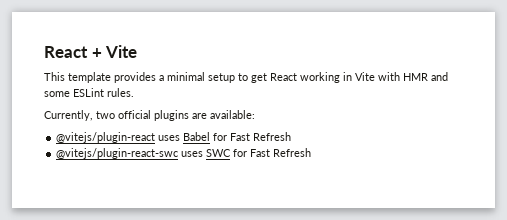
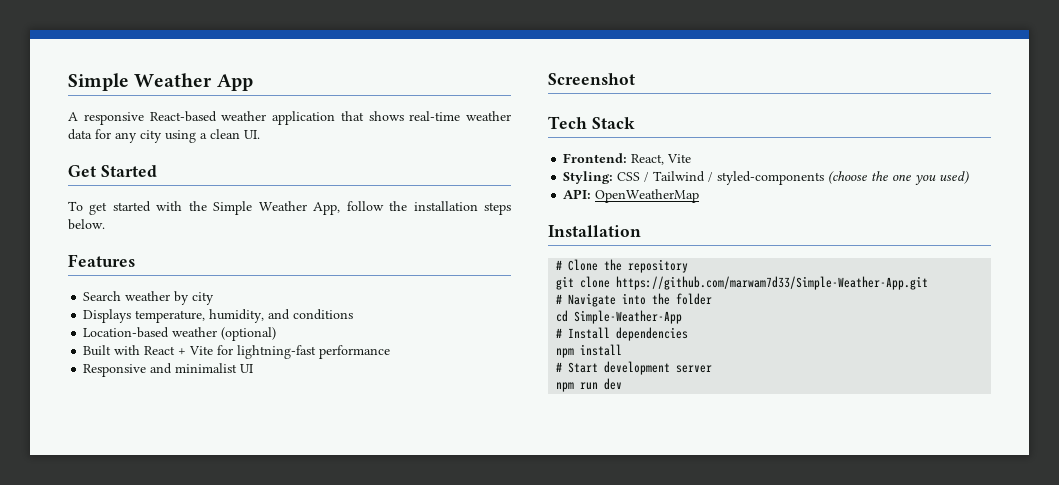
[44,45,138,58] [44,72,448,83] [44,88,134,97] [44,110,255,121] [56,132,292,143] [56,148,312,159] React + Vite // This template provides a minimal setup to get React working in Vite with HMR and some ESLint rules. // Currently, two official plugins are available: // @vitejs/plugin-react uses Babel for Fast Refresh // @vitejs/plugin-react-swc uses SWC for Fast Refresh -> [68,73,253,91] [68,111,511,125] [68,129,260,143] [68,165,157,177] [68,201,511,215] [68,219,105,230] [68,254,135,267] [83,291,215,305] [83,309,354,323] [83,327,277,341] [83,345,391,359] [83,363,254,377] [548,73,635,85] [548,116,635,129] [563,153,692,165] [563,171,970,185] [563,189,700,203] [548,225,641,237] [556,259,689,273] [556,276,929,290] [556,293,713,307] [556,310,683,324] [556,327,689,341] [556,344,623,358] [556,361,713,375] [556,378,623,392] Simple Weather App // A responsive React-based weather application that shows real-time weather data for any city using a clean UI. // Get Started // To get started with the Simple Weather App, follow the installation steps below. // Features // Search weather by city // Displays temperature, humidity, and conditions // Location-based weather (optional) // Built with React + Vite for lightning-fast performance // Responsive and minimalist UI // Screenshot // Tech Stack // Frontend: React, Vite // Styling: CSS / Tailwind / styled-components (choose the one you used) // API: OpenWeatherMap // Installation // # Clone the repository // git clone https://github.com/marwam7d33/Simple-Weather-App.git // # Navigate into the folder // cd Simple-Weather-App // # Install dependencies // npm install // # Start development server // npm run dev

